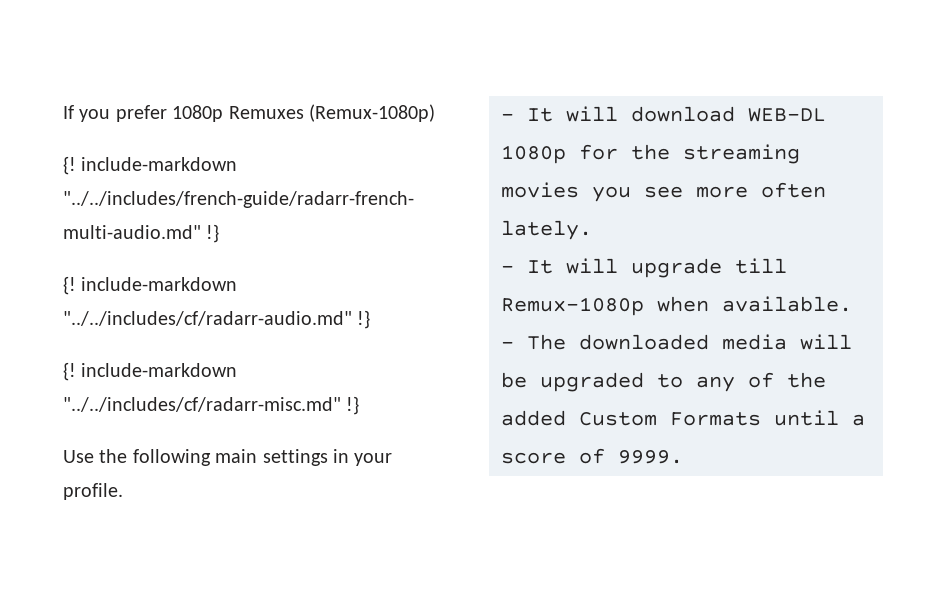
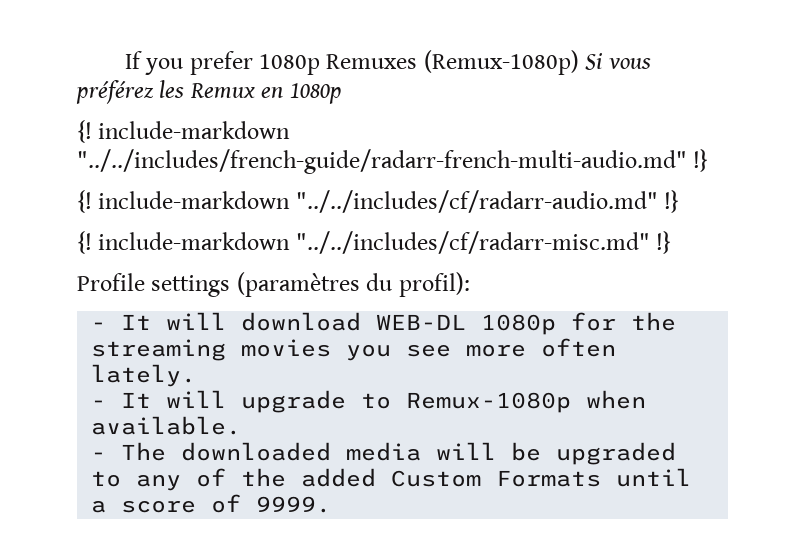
(435, 113) none -> [585,53,651,70] [76,80,342,104] Si vous préférez les Remux en 1080p
[63,449,393,466] [63,483,123,500] Use the following main settings in your profile. -> [77,272,470,297] Profile settings (paramètres du profil):
[735,258,787,274] till -> [361,393,392,409] to

